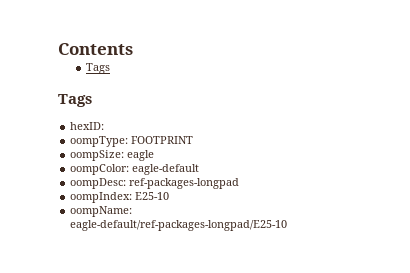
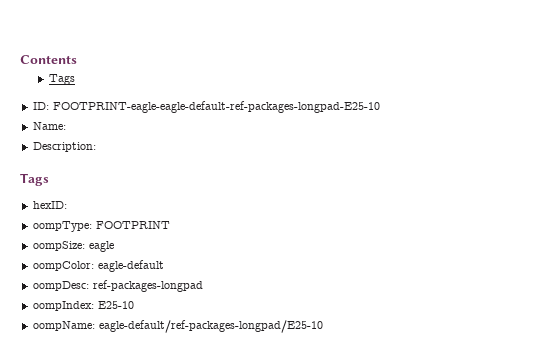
(110, 68) none -> [32,101,380,113] [32,122,66,130] [32,142,96,152] // ID: FOOTPRINT-eagle-eagle-default-ref-packages-longpad-E25-10 // Name: // Description:

